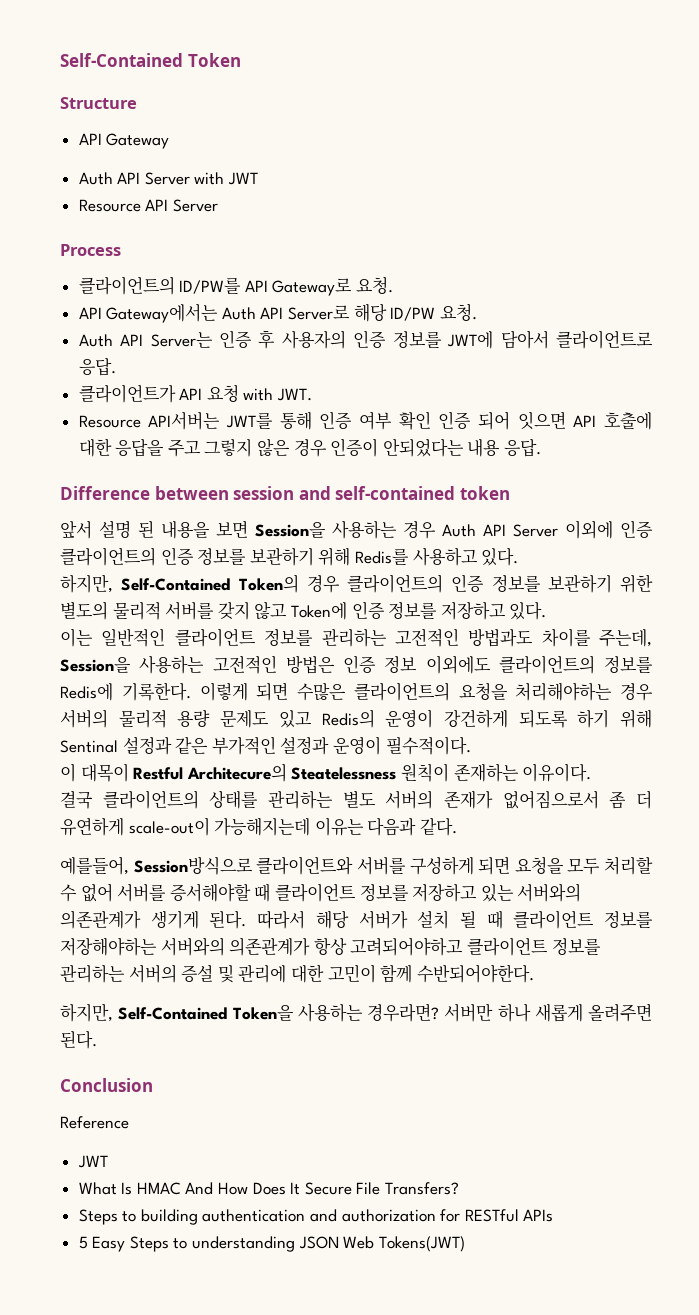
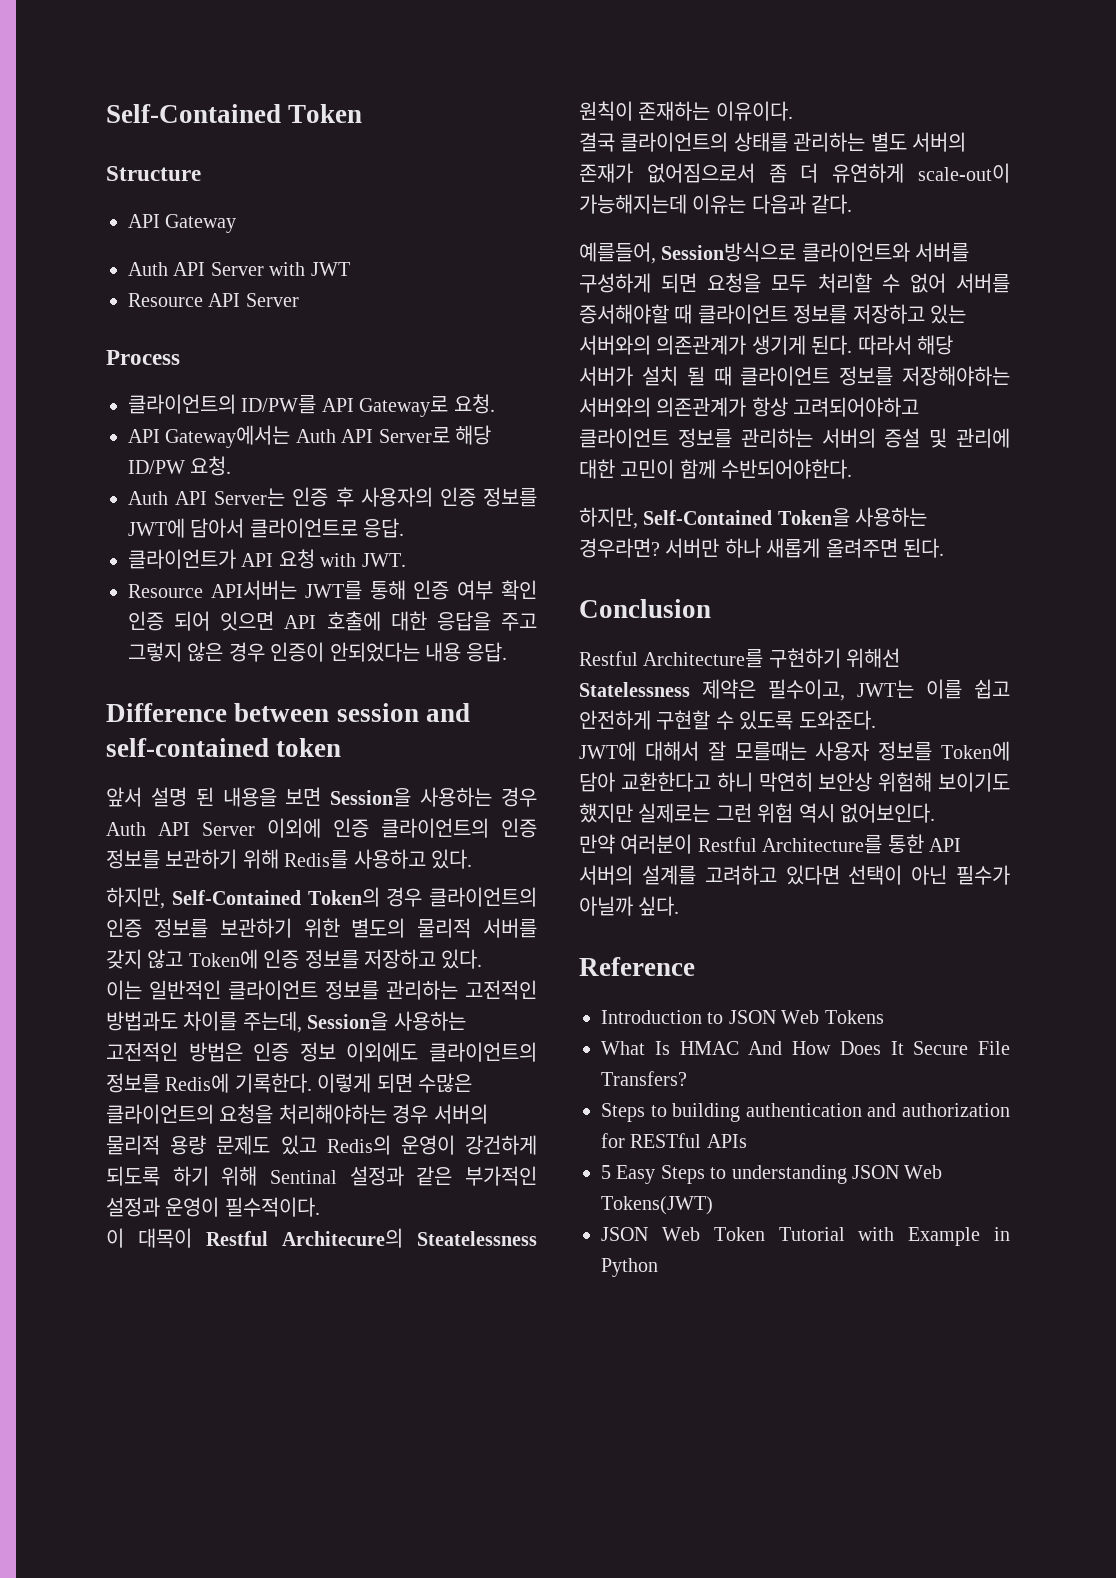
[60,1116,129,1129] [77,1155,108,1168] Reference // JWT -> [579,648,901,668] [579,679,1010,701] [579,710,876,730] [579,741,1010,761] [579,772,1010,792] [579,803,935,823] [579,834,961,854] [579,865,1010,885] [579,896,680,916] [579,957,695,976] [601,1010,884,1024] Restful Architecture를 구현하기 위해선 Statelessness 제약은 필수이고, JWT는 이를 쉽고 안전하게 구현할 수 있도록 도와준다. // JWT에 대해서 잘 모를때는 사용자 정보를 Token에 담아 교환한다고 하니 막연히 보안상 위험해 보이기도 했지만 실제로는 그런 위험 역시 없어보인다. // 만약 여러분이 Restful Architecture를 통한 API 서버의 설계를 고려하고 있다면 선택이 아닌 필수가 아닐까 싶다. // Reference // Introduction to JSON Web Tokens
(465, 1244) none -> [601,1227,1010,1246] [601,1258,658,1277] // JSON Web Token Tutorial with Example in Python

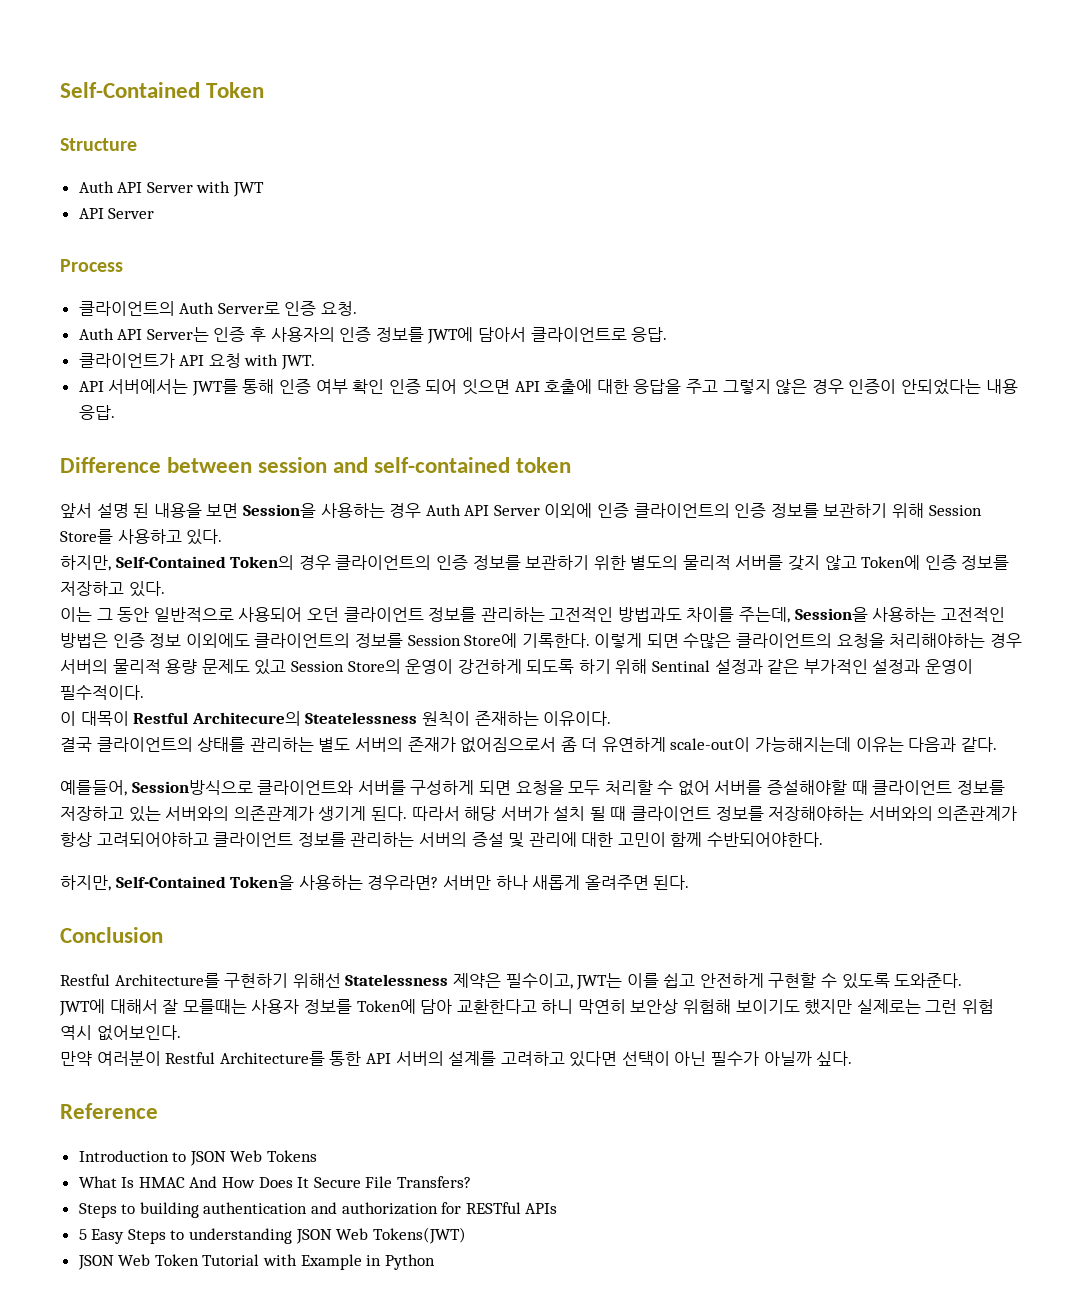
[128,214,237,233] // API Gateway -> (137, 144) none
[128,293,203,307] Resource -> (265, 189) none
[241,394,495,417] [128,425,491,448] [128,460,185,474] ID/PW를 API Gateway로 요청. // API Gateway에서는 Auth API Server로 해당 ID/PW -> [179,301,317,316] Auth Server로 인증
[128,580,297,600] Resource API서버는 -> [78,379,189,394] API 서버에서는
[284,850,349,869] Redis를 -> [928,505,982,516] [60,529,113,544] Session Store를
[149,980,221,1000] 일반적인 -> [96,607,339,622] 그 동안 일반적으로 사용되어 오던
[165,1073,230,1093] Redis에 -> [407,633,518,648] Session Store에
[326,1135,391,1155] Redis의 -> [290,659,401,674] Session Store의
[579,304,669,324] 증서해야할 -> [767,780,848,795] 증설해야할

